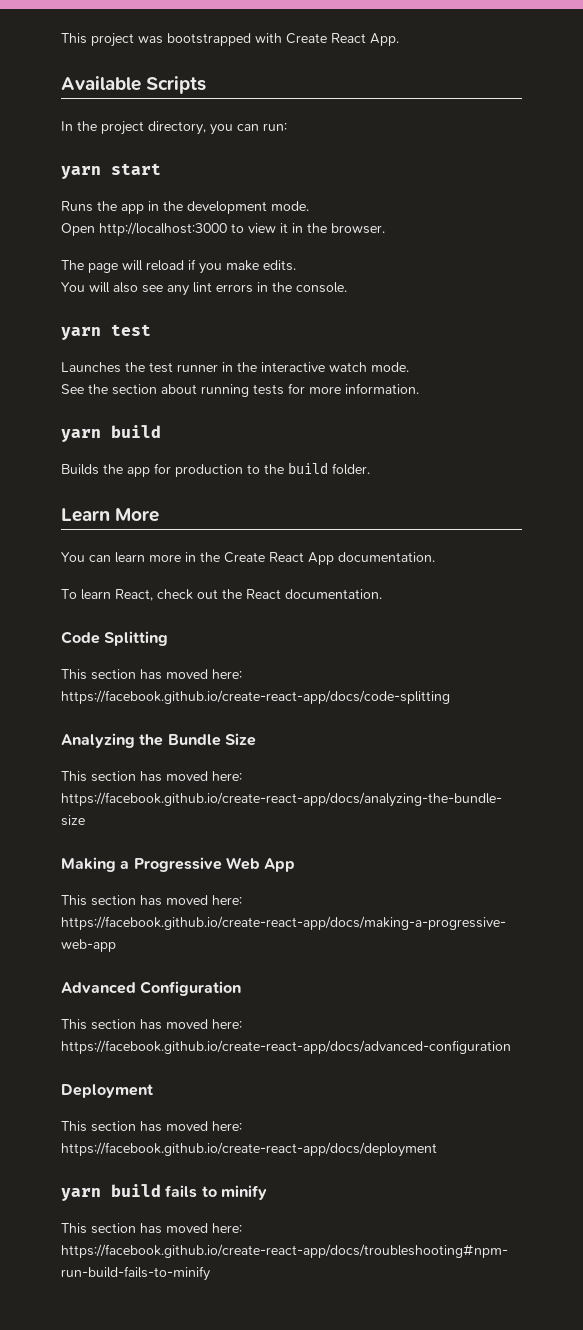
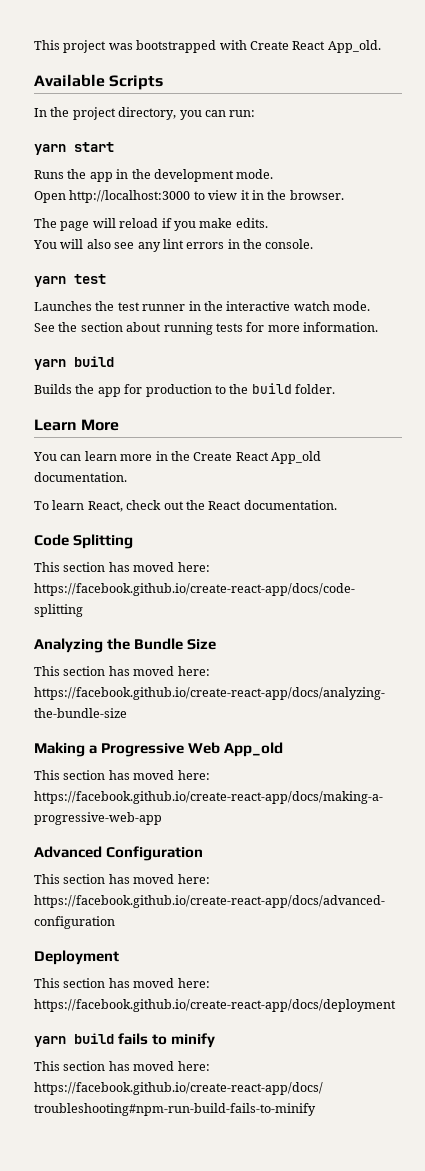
[370,33,399,46] App. -> [327,40,381,53] App_old.
[308,552,334,565] App -> [271,451,321,464] App_old
[264,858,296,872] App -> [224,742,284,757] App_old

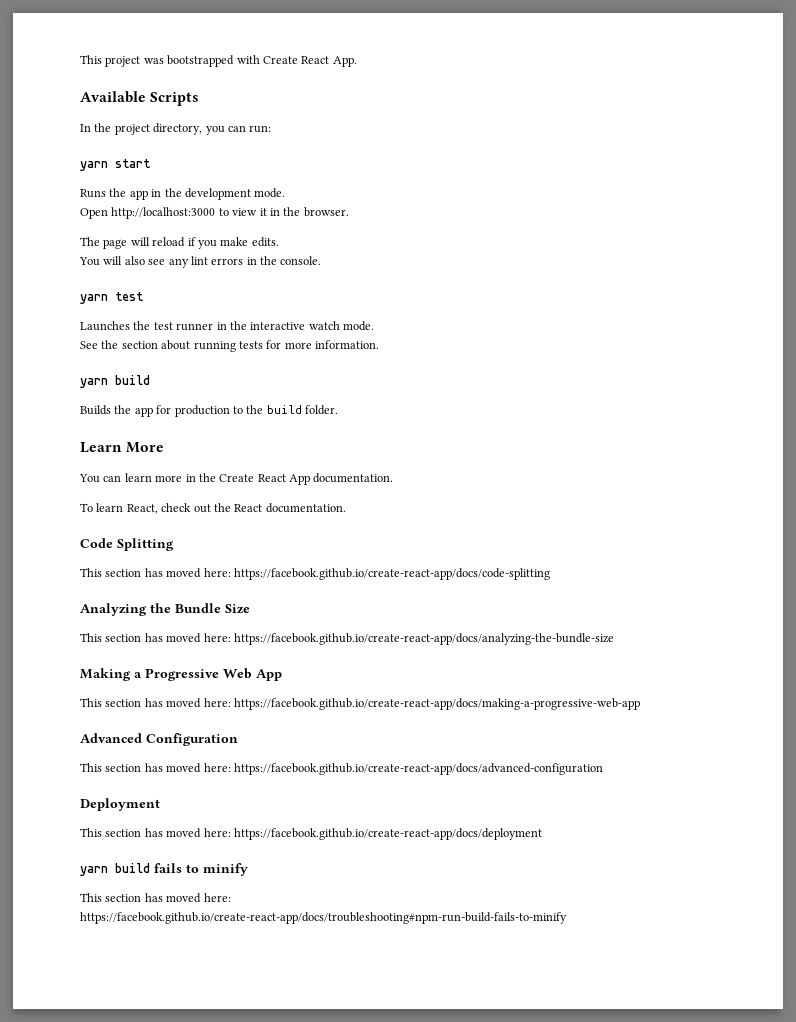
[327,40,381,53] App_old. -> [332,56,357,67] App.
[271,451,321,464] App_old -> [289,474,310,485] App
[224,742,284,757] App_old -> [256,669,282,681] App

